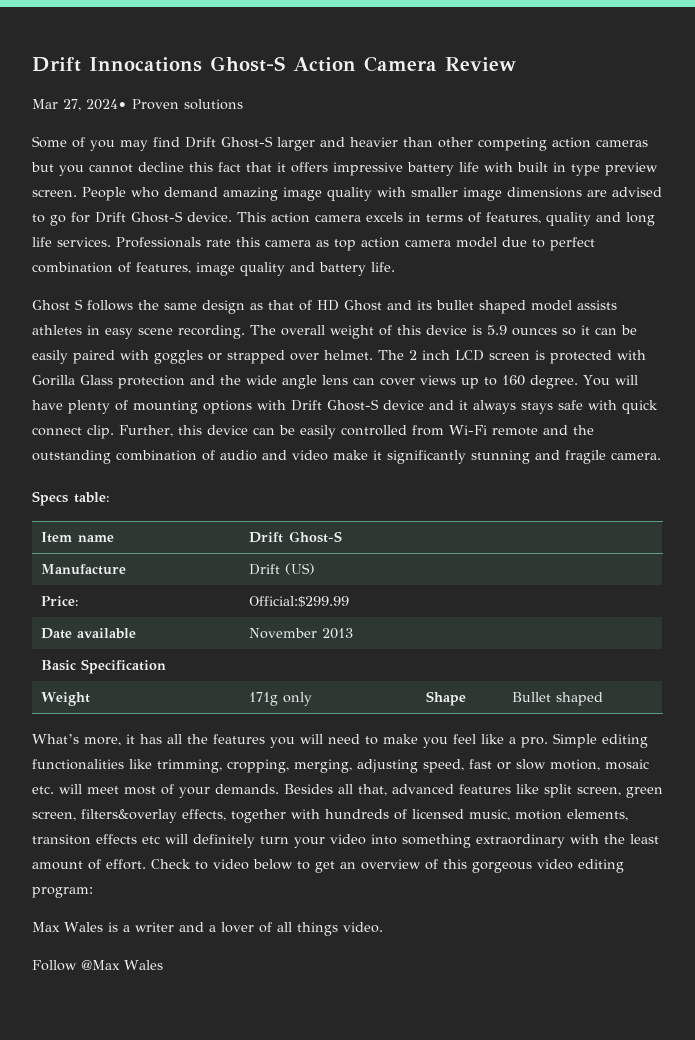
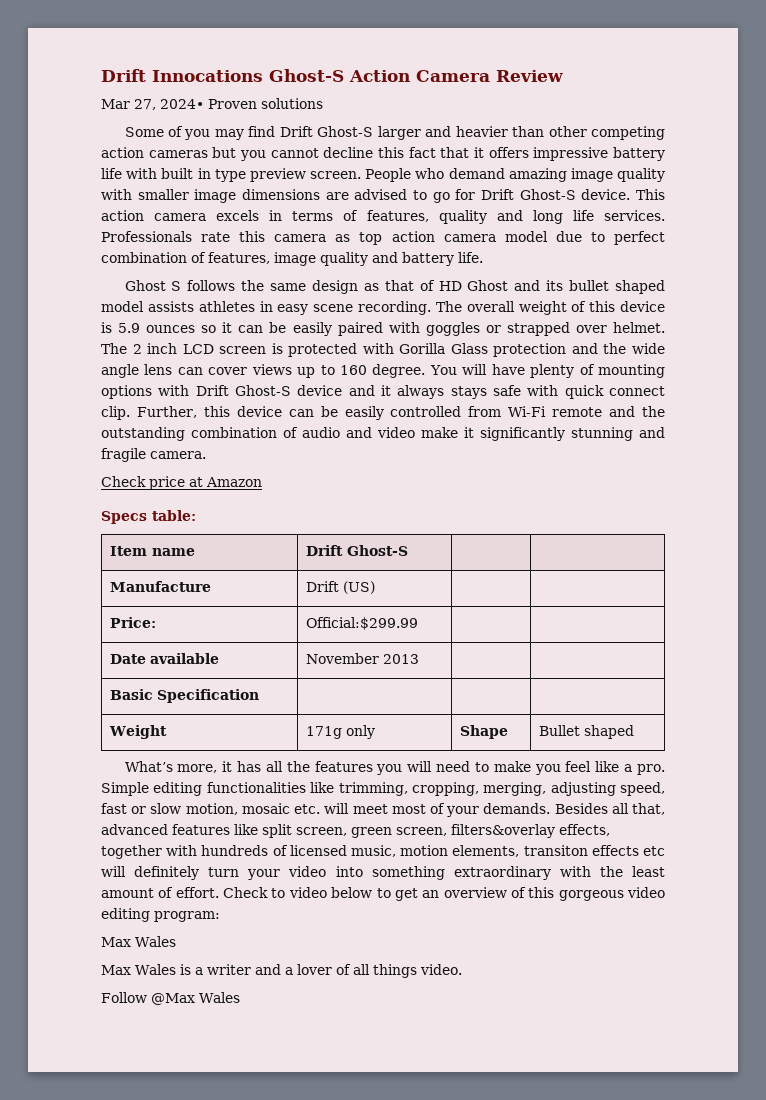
(661, 456) none -> [101,476,262,490] // Check price at Amazon
(103, 927) none -> [101,964,176,975] // Max Wales

